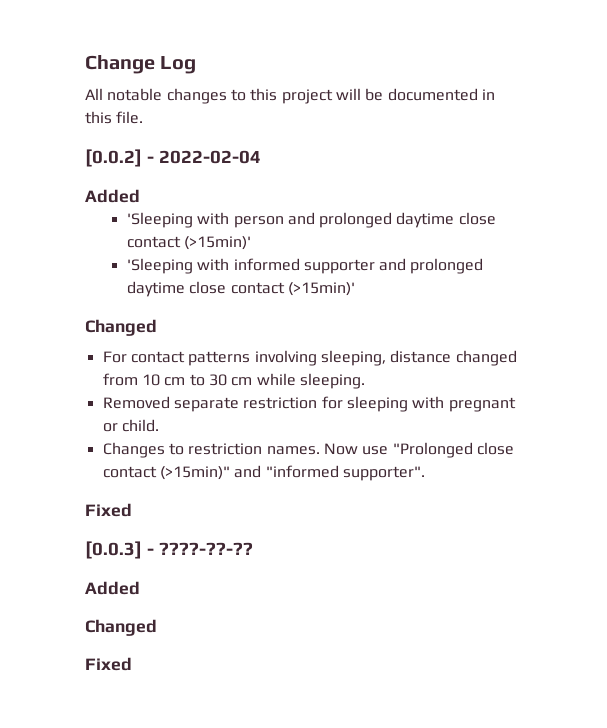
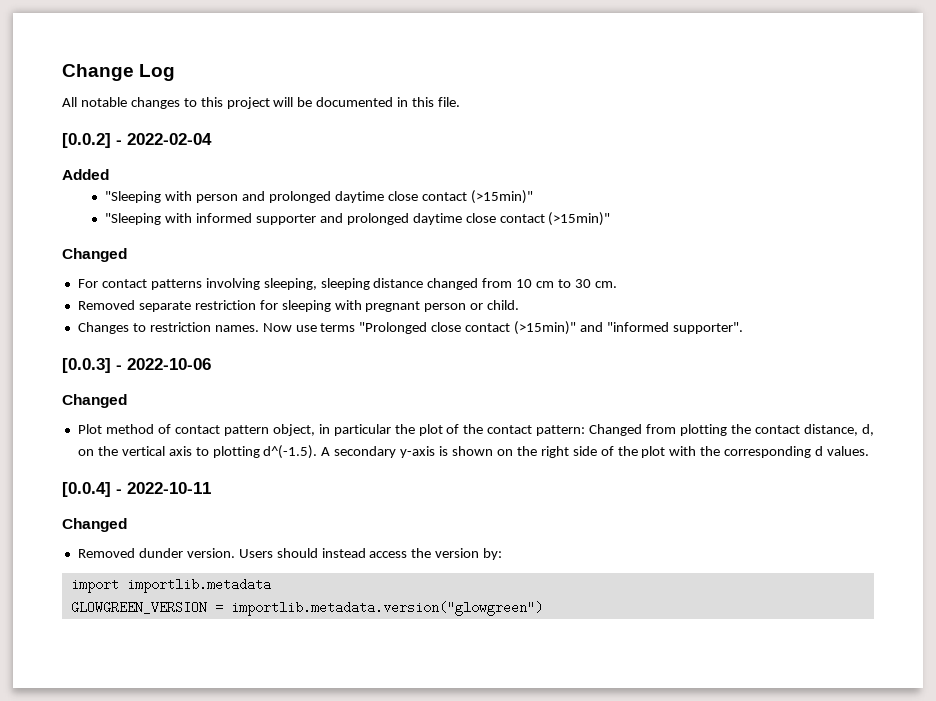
[126,212,193,228] 'Sleeping -> [105,191,162,203] "Sleeping
[184,236,252,250] [126,258,193,274] (>15min)' // 'Sleeping -> [470,190,533,204] [105,213,162,225] (>15min)" // "Sleeping
[287,282,355,296] (>15min)' -> [548,212,611,226] (>15min)"
(386, 358) none -> [320,278,370,290] sleeping
[231,373,365,389] cm while sleeping. -> [594,281,617,288] cm.
(516, 404) none -> [424,303,467,312] person
(389, 450) none -> [320,323,356,332] terms
[85,503,132,517] // Fixed -> (743, 328) none
[158,542,253,555] [85,581,140,595] [85,619,157,636] [85,657,132,671] ????-??-?? // Added // Changed // Fixed -> [127,358,211,370] [62,394,127,408] [77,424,874,436] [77,445,869,459] [62,482,211,497] [62,518,127,532] [77,548,503,560] [70,578,271,593] [70,601,543,616] 2022-10-06 // Changed // Plot method of contact pattern object, in particular the plot of the contact pattern: Changed from plotting the contact distance, d, on the vertical axis to plotting d^(-1.5). A secondary y-axis is shown on the right side of the plot with the corresponding d values. // [0.0.4] - 2022-10-11 // Changed // Removed dunder version. Users should instead access the version by: // import importlib.metadata // GLOWGREEN_VERSION = importlib.metadata.version("glowgreen")

